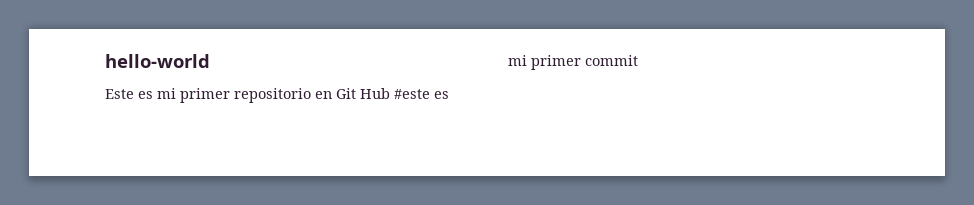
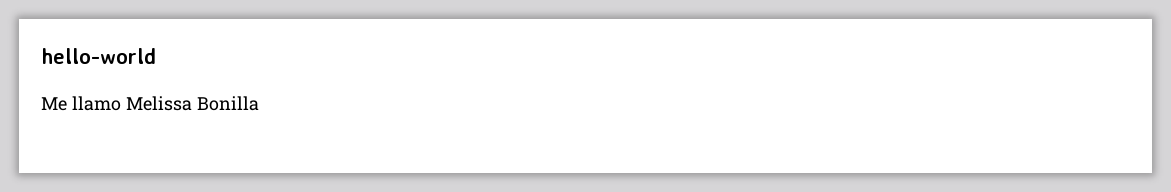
[105,88,449,103] [508,55,638,70] Este es mi primer repositorio en Git Hub #este es mi primer commit -> [41,96,259,111] Me llamo Melissa Bonilla

